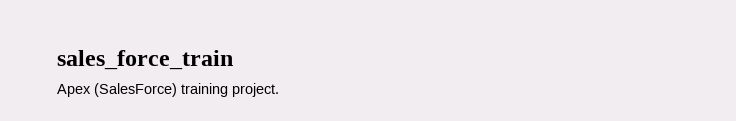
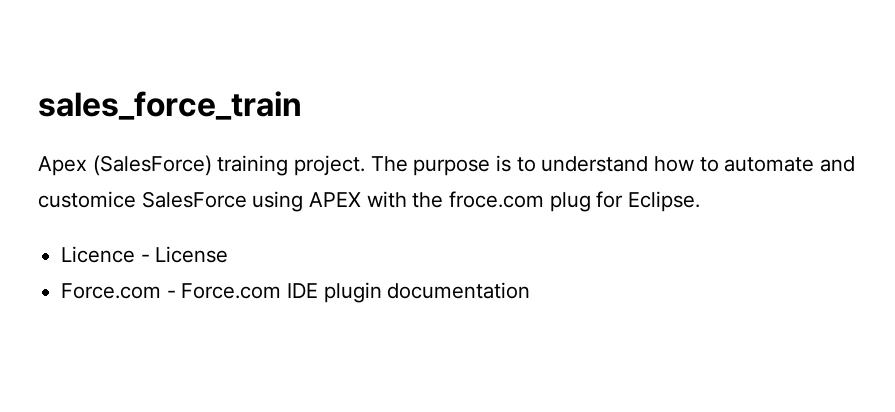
(279, 90) none -> [370,155,856,176] [38,191,701,212] [61,246,229,263] [61,282,531,303] The purpose is to understand how to automate and customice SalesForce using APEX with the froce.com plug for Eclipse. // Licence - License // Force.com - Force.com IDE plugin documentation

